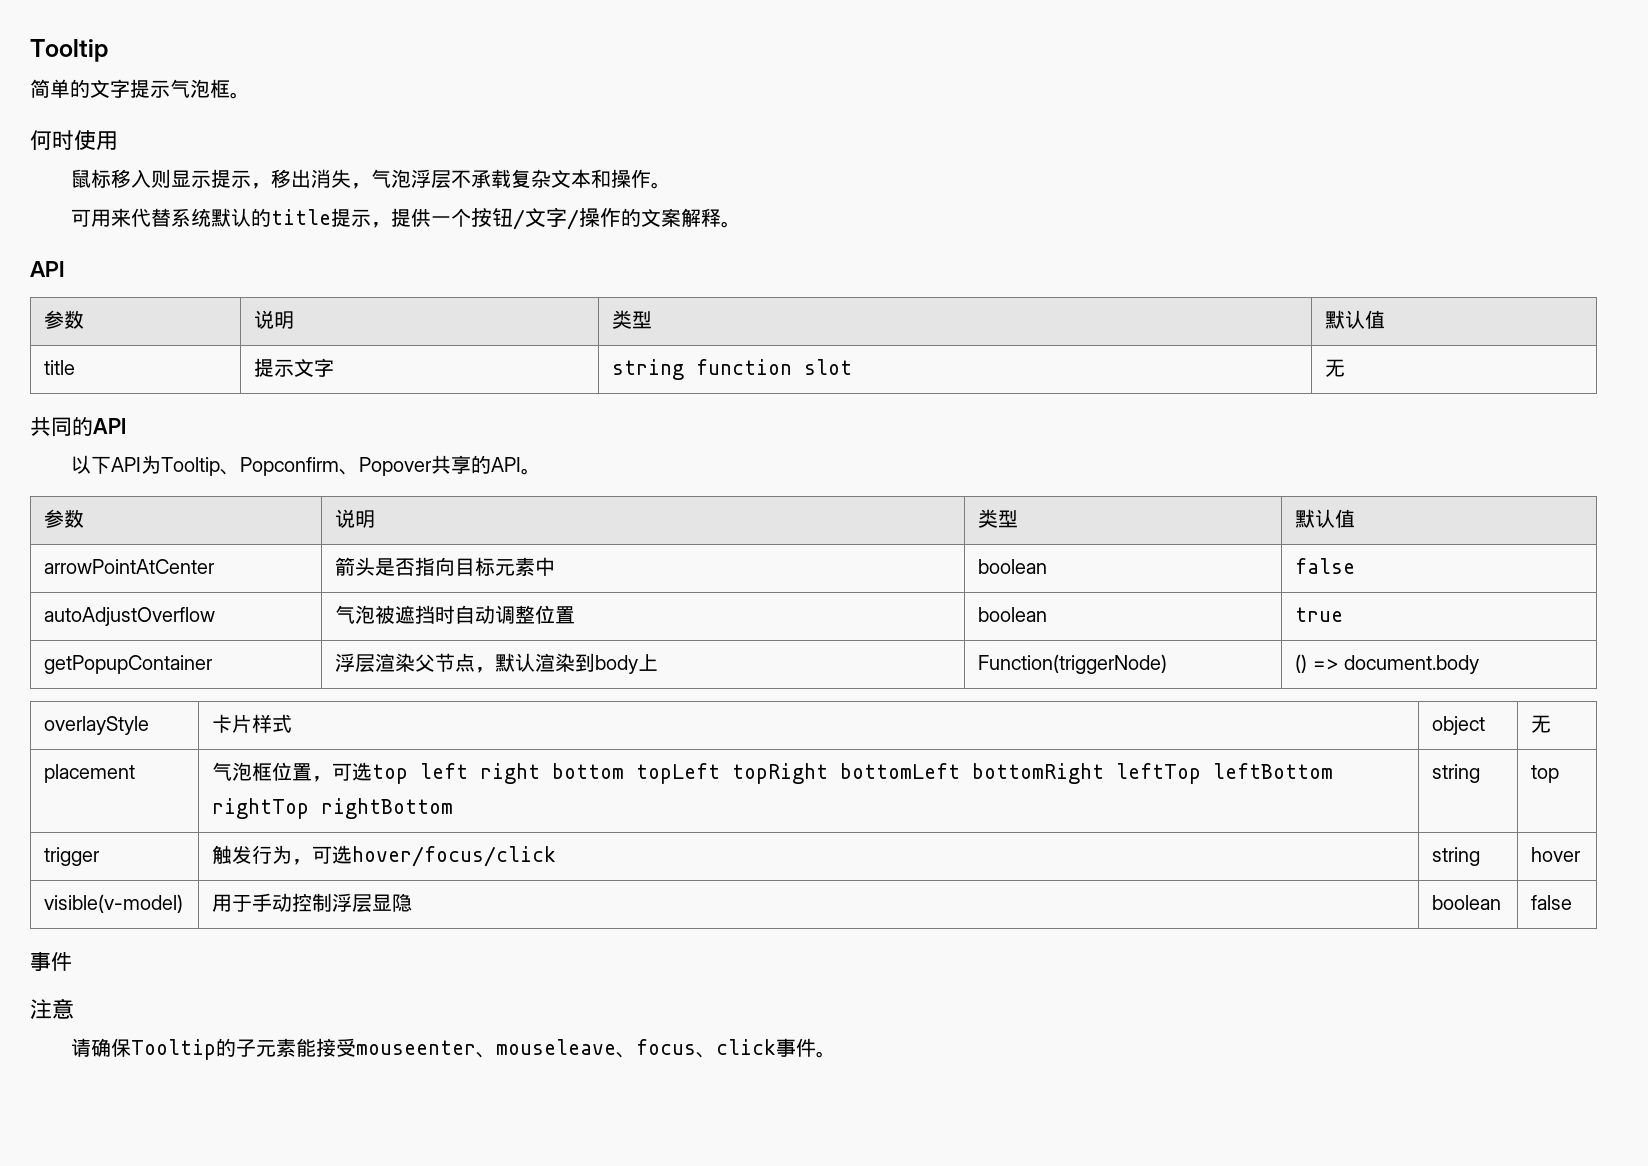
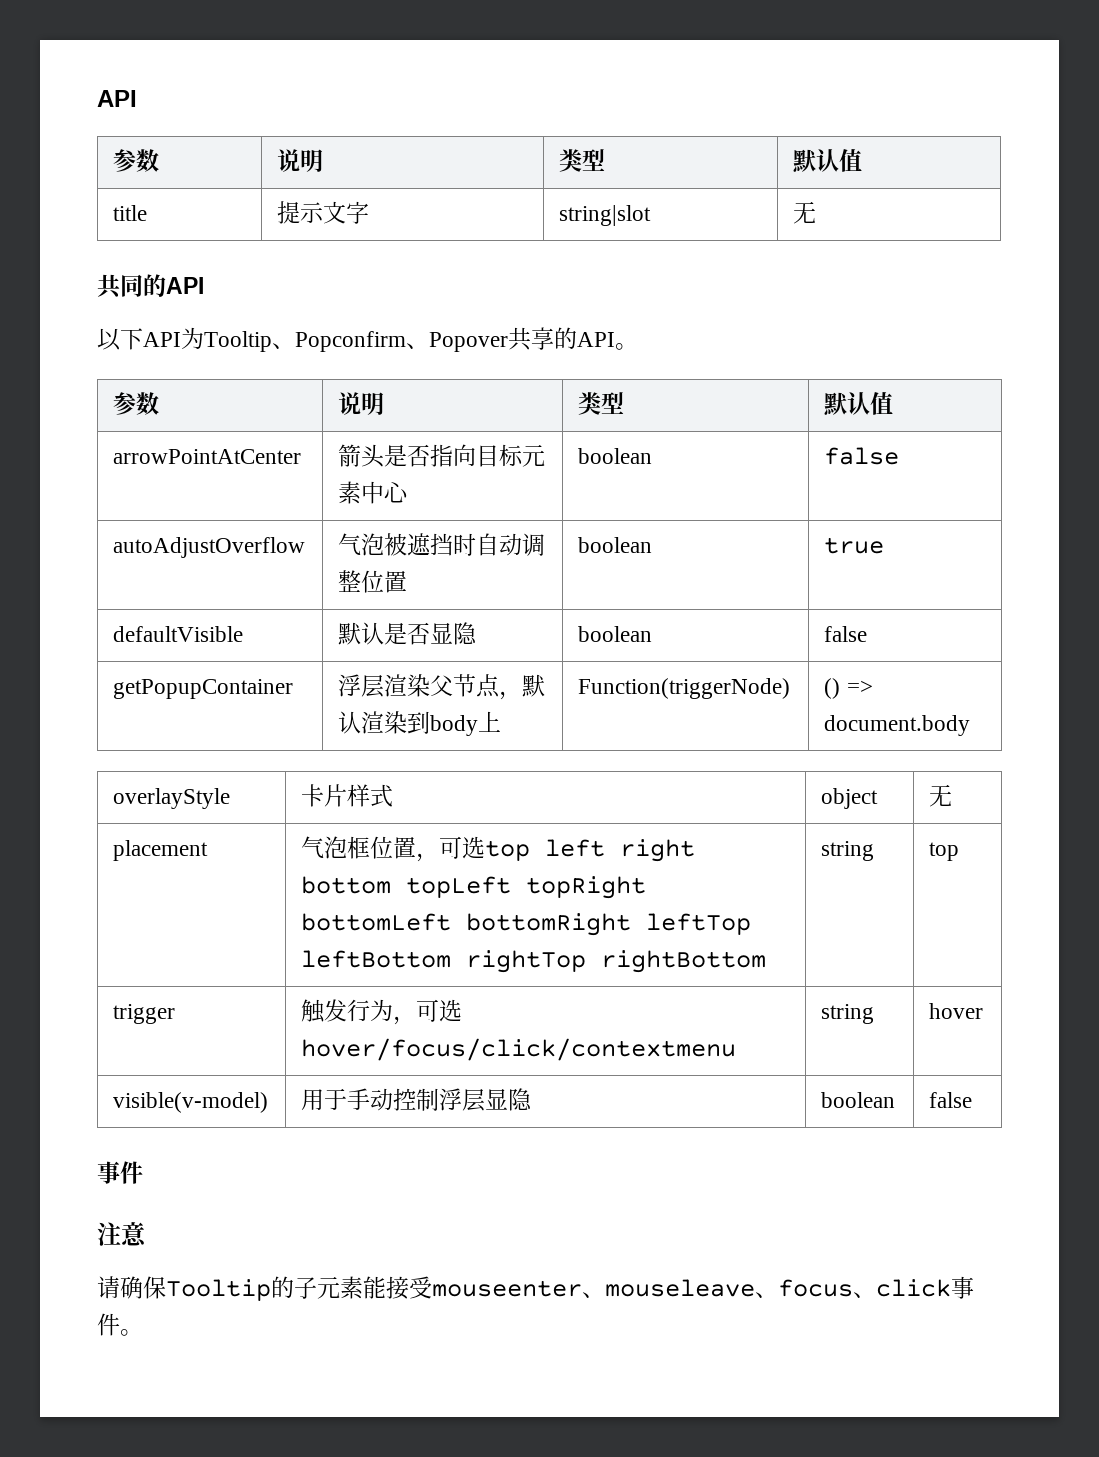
[30,39,108,62] [30,79,250,99] [30,130,118,150] [71,169,672,189] [71,207,742,230] Tooltip // 简单的文字提示气泡框。 // 何时使用 // 鼠标移入则显示提示，移出消失，气泡浮层不承载复杂文本和操作。 // 可用来代替系统默认的title提示，提供一个按钮/文字/操作的文案解释。 // -> (97, 98) none
[612,359,853,380] string function slot -> [559,205,652,226] string|slot
(556, 566) none -> [384,482,410,503] 心
(1344, 614) none -> [113,626,244,642] [338,622,478,645] [578,626,653,642] [824,626,868,642] // defaultVisible | 默认是否显隐 | boolean | false
[352,846,557,867] hover/focus/click -> [301,1038,737,1061] hover/focus/click/contextmenu

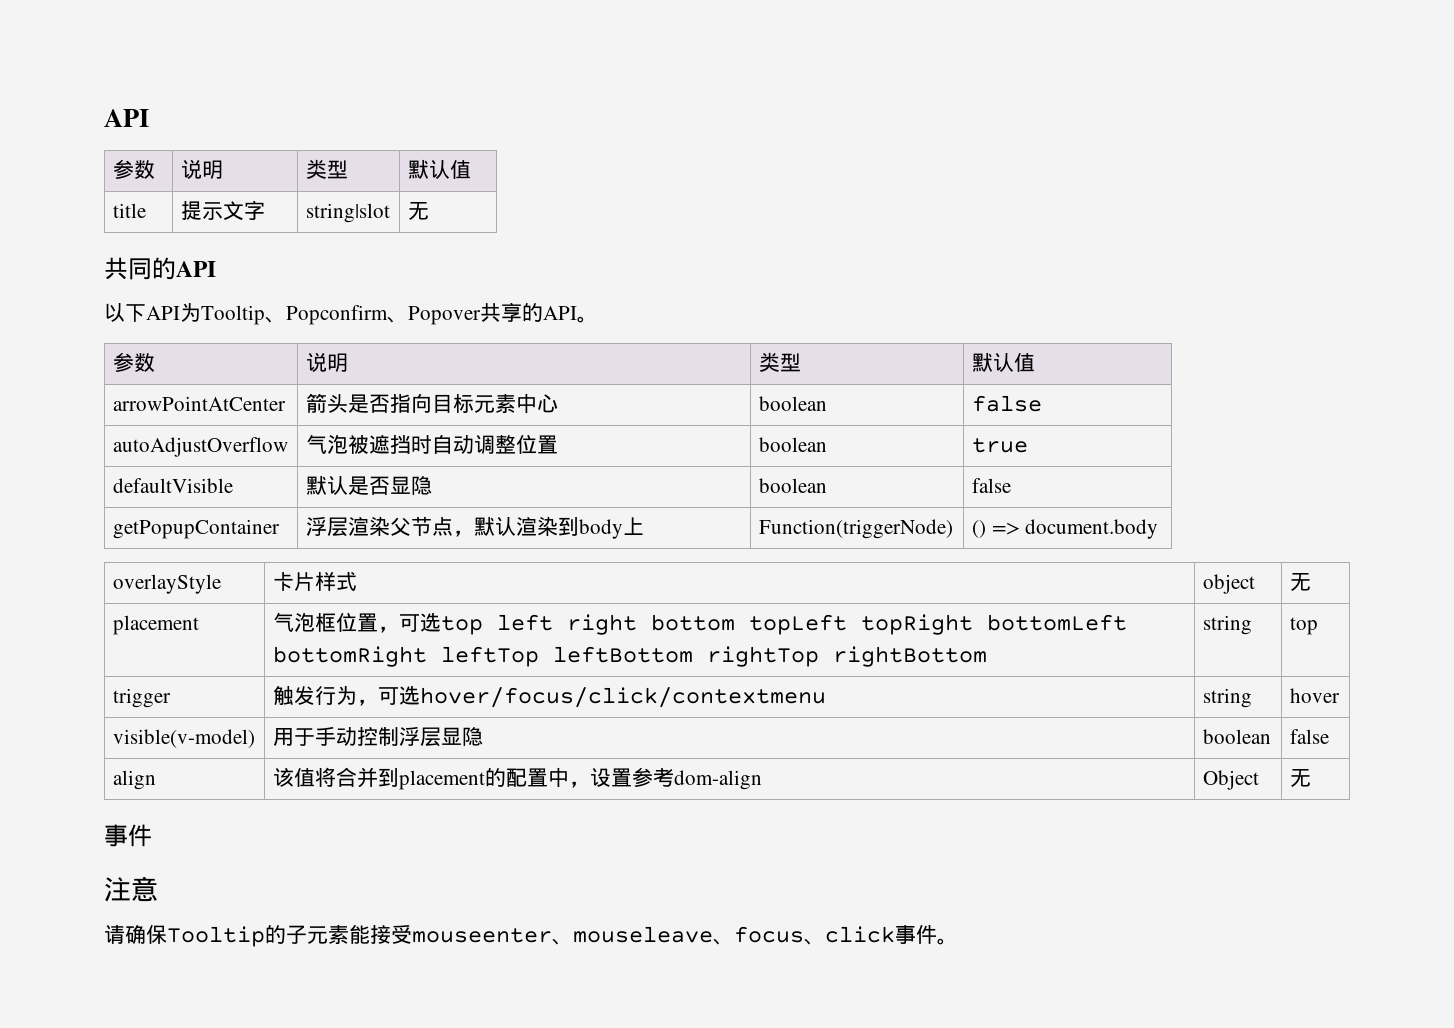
(973, 1100) none -> [112,770,156,790] [272,767,762,790] [1202,770,1259,790] [1289,769,1311,787] // align | 该值将合并到placement的配置中，设置参考dom-align | Object | 无

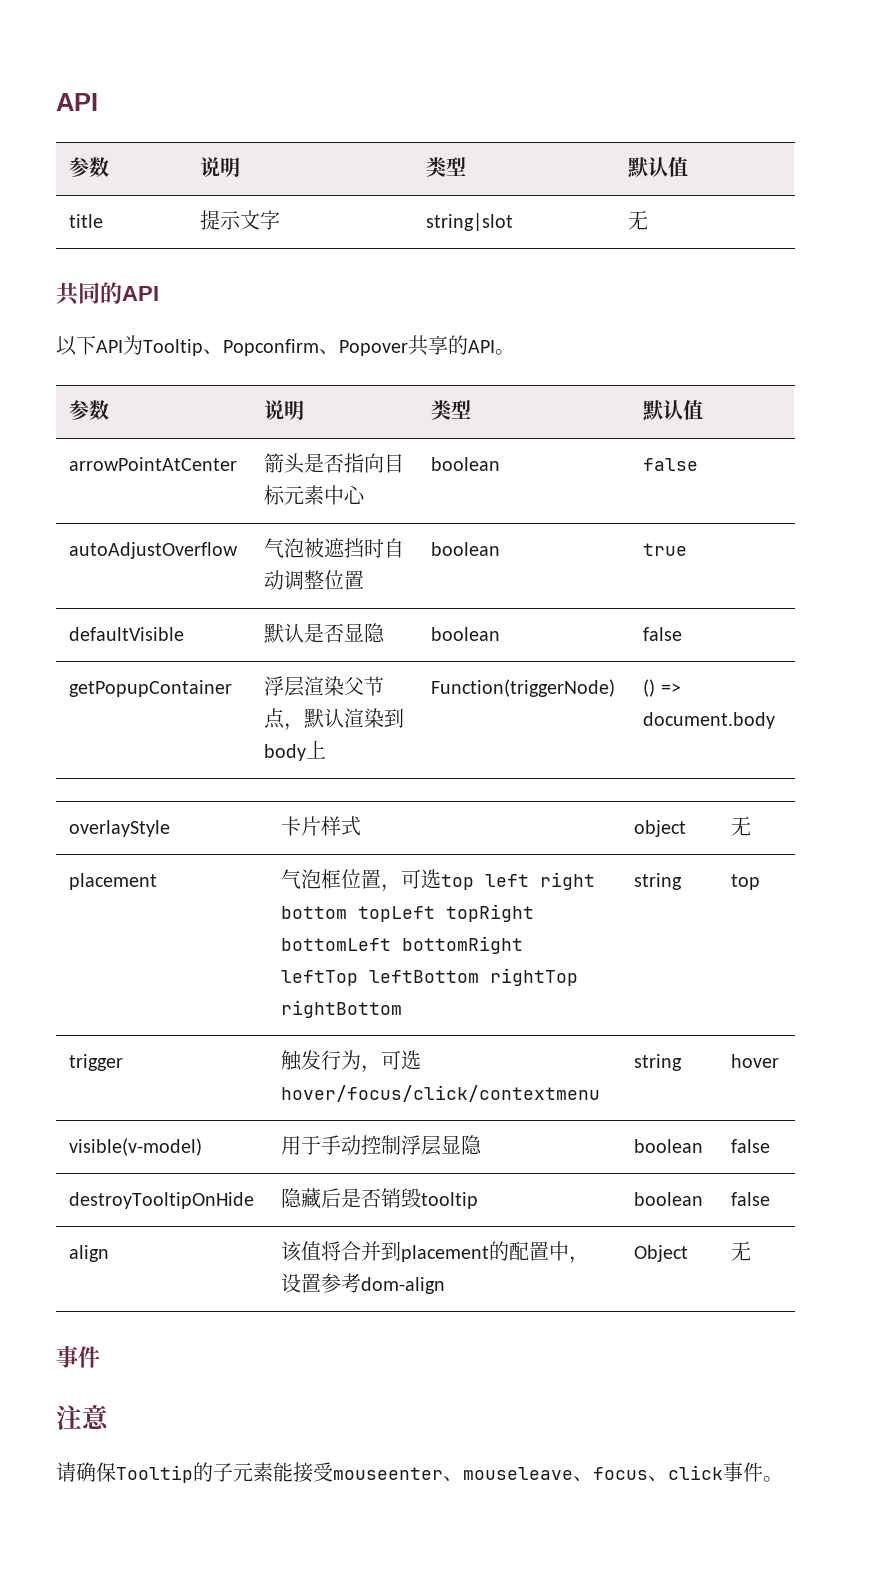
(1329, 736) none -> [69,1192,255,1209] [281,1188,479,1209] [634,1192,704,1206] [731,1192,771,1206] // destroyTooltipOnHide | 隐藏后是否销毁tooltip | boolean | false

